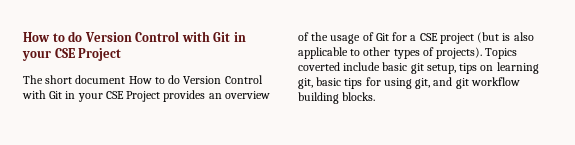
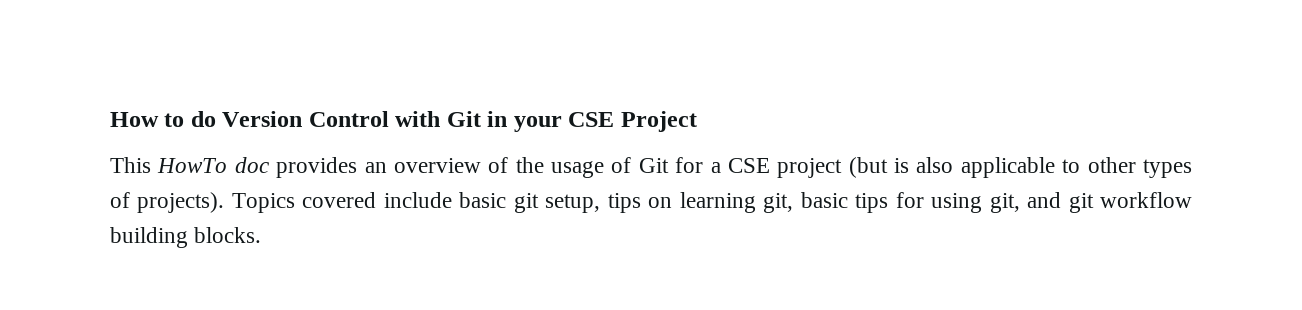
[23,75,263,84] [22,90,161,102] The short document How to do Version Control with Git in your CSE Project -> [110,157,269,173] This HowTo doc
[298,62,340,71] coverted -> [302,192,377,208] covered

